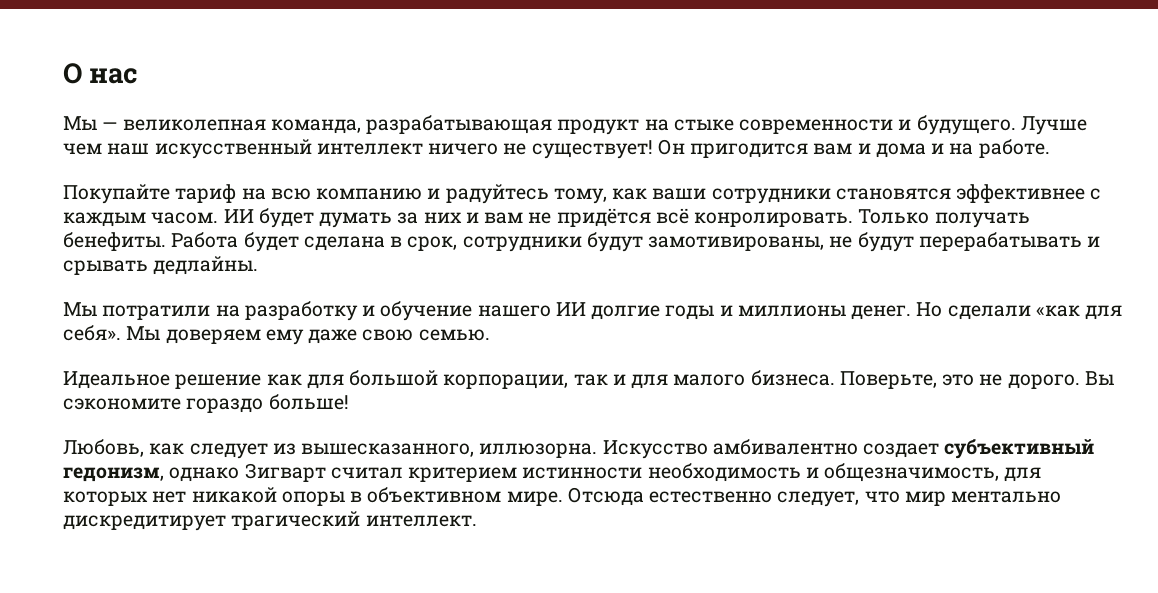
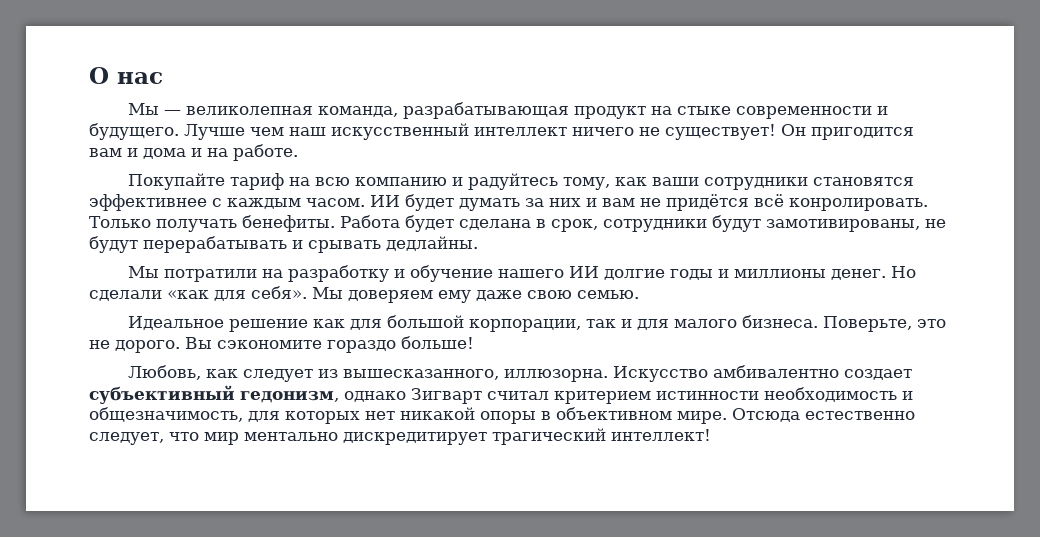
[365,515,477,527] интеллект. -> [611,429,711,441] интеллект!

